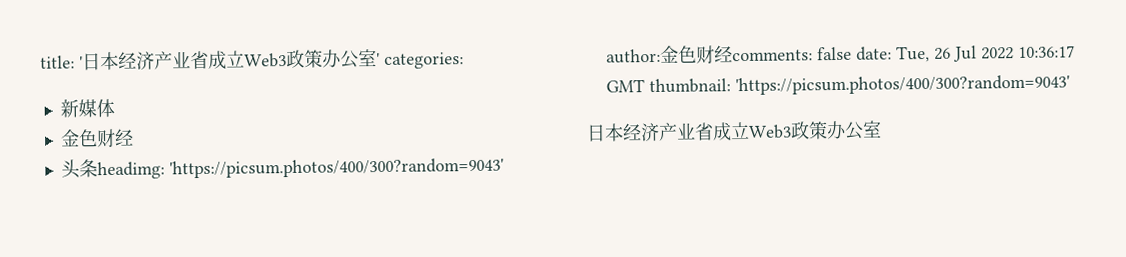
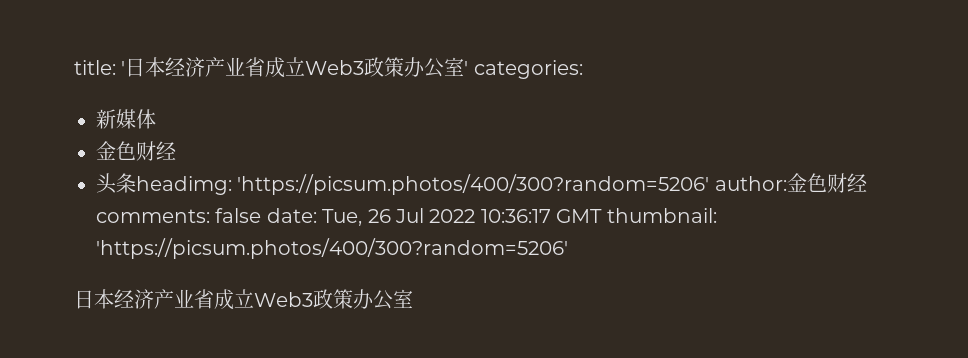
[168,157,504,179] 'https://picsum.photos/400/300?random=9043' -> [237,174,710,195] 'https://picsum.photos/400/300?random=5206'
[734,74,1070,96] 'https://picsum.photos/400/300?random=9043' -> [96,238,568,259] 'https://picsum.photos/400/300?random=5206'

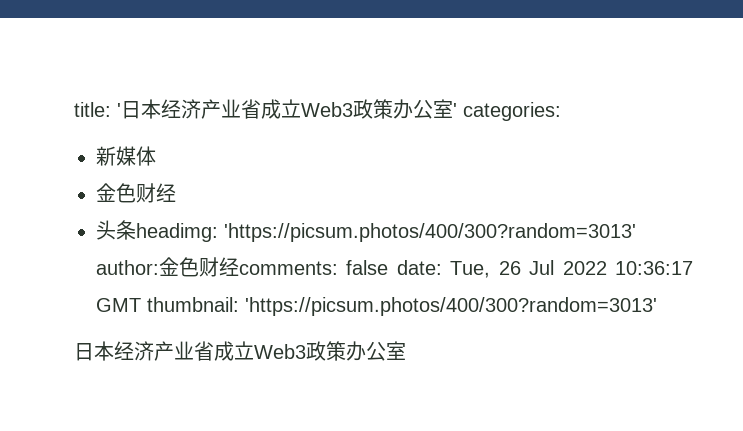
[237,174,710,195] 'https://picsum.photos/400/300?random=5206' -> [224,223,636,242] 'https://picsum.photos/400/300?random=3013'
[96,238,568,259] 'https://picsum.photos/400/300?random=5206' -> [245,297,657,316] 'https://picsum.photos/400/300?random=3013'

